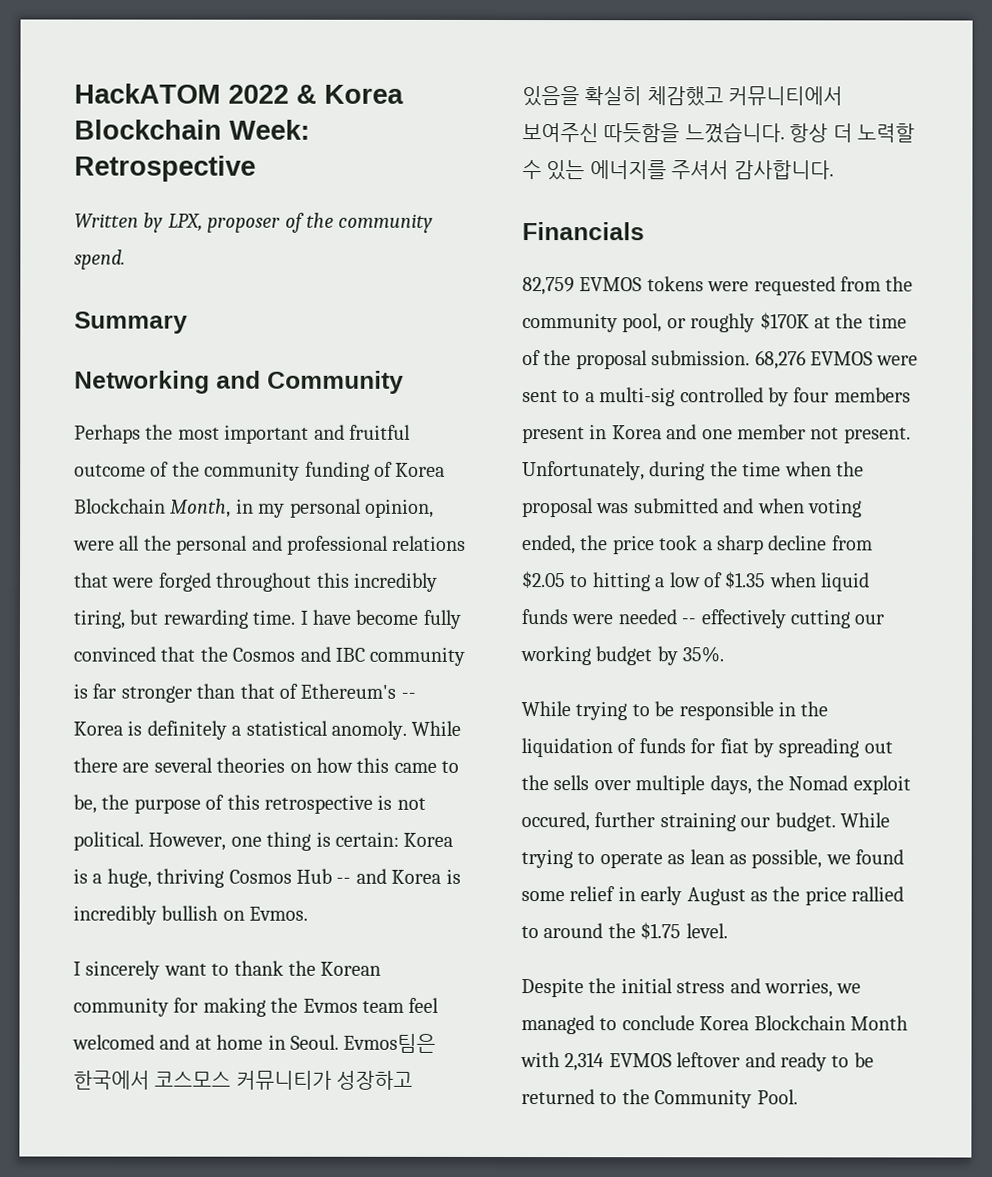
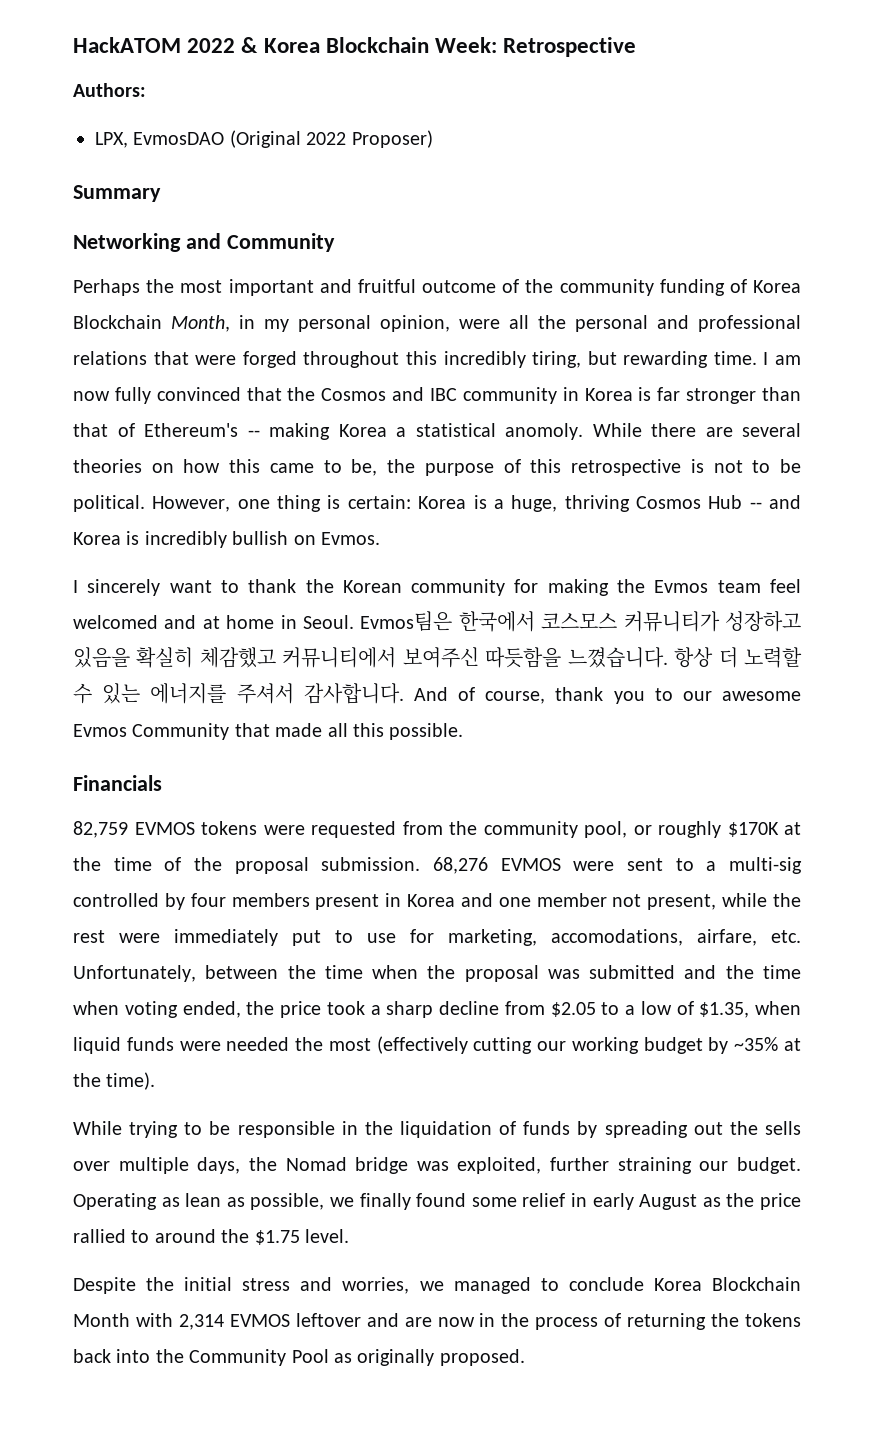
[74,212,434,233] [74,249,126,270] Written by LPX, proposer of the community spend. -> [73,83,146,97] [95,130,433,148] Authors: // LPX, EvmosDAO (Original 2022 Proposer)
[312,609,419,625] have become -> [775,355,802,365] [73,391,110,401] am now
(466, 656) none -> [562,387,633,401] in Korea
[73,720,227,740] Korea is definitely -> [269,423,387,440] making Korea
(426, 803) none -> [752,459,802,473] to be
(834, 170) none -> [413,687,801,704] [73,723,464,740] And of course, thank you to our awesome Evmos Community that made all this possible.
[843,427,911,444] [522,461,706,481] present. Unfortunately, during -> [647,893,801,910] [73,929,801,946] [73,965,279,982] present, while the rest were immediately put to use for marketing, accomodations, airfare, etc. Unfortunately, between
(755, 506) none -> [725,965,801,979] the time
[591,572,651,592] hitting -> (620, 1008) none
[725,571,767,589] $1.35 -> [699,1002,750,1018] $1.35,
[681,609,786,629] -- effectively -> [295,1036,468,1054] the most (effectively
[682,646,725,663] 35%. -> [734,1037,801,1051] [73,1072,156,1090] ~35% at the time).
[690,738,749,754] for fiat -> (571, 1128) none
[852,775,911,795] [521,812,590,832] exploit occured, -> [355,1157,542,1174] bridge was exploited,
[840,812,890,828] [521,849,663,869] While trying to operate -> [73,1193,157,1210] Operating
(851, 859) none -> [359,1193,411,1210] finally
[780,1052,874,1072] [521,1089,798,1109] ready to be returned to the Community Pool. -> [404,1313,802,1330] [73,1349,525,1366] are now in the process of returning the tokens back into the Community Pool as originally proposed.

